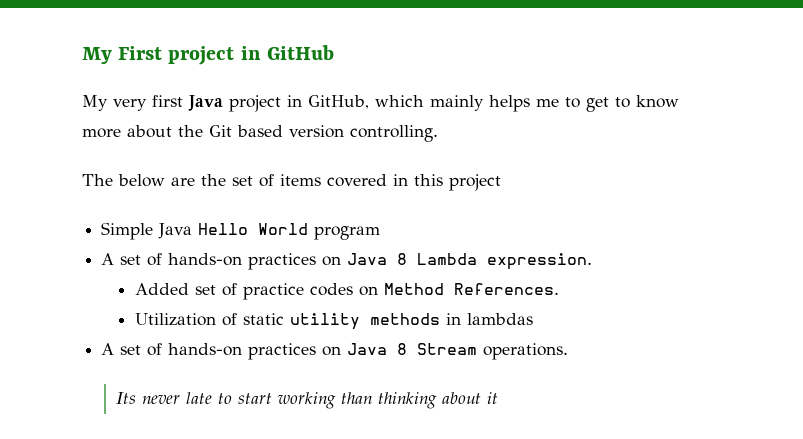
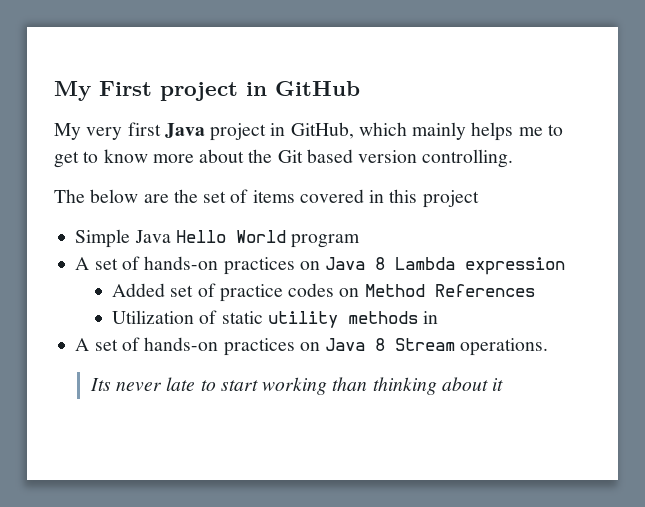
[487,253,593,270] expression. -> [465,257,566,275] expression
[454,283,560,295] References. -> [434,284,535,297] References
[467,313,534,325] lambdas -> (439, 317) none

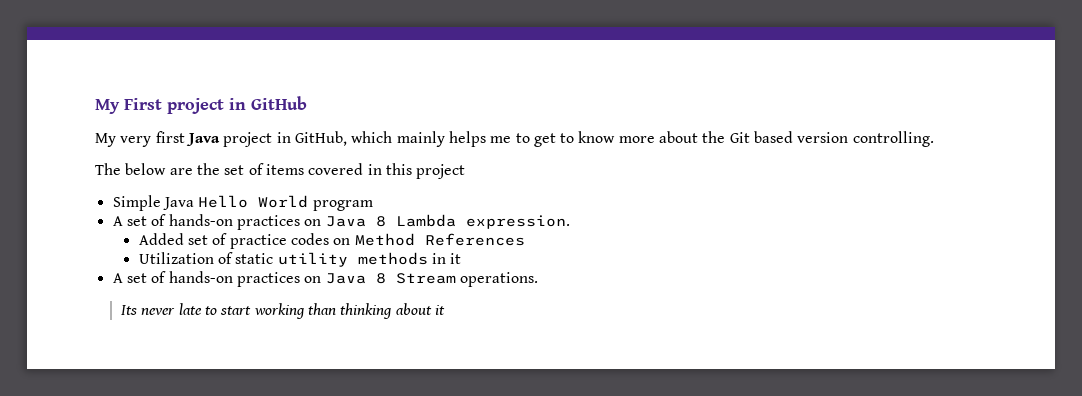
[465,257,566,275] expression -> [465,215,570,229] expression.
(439, 317) none -> [450,253,462,264] it

